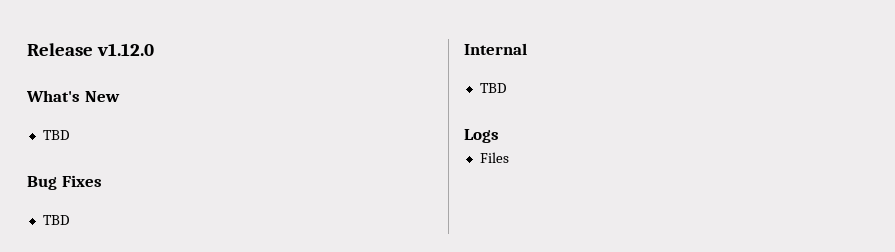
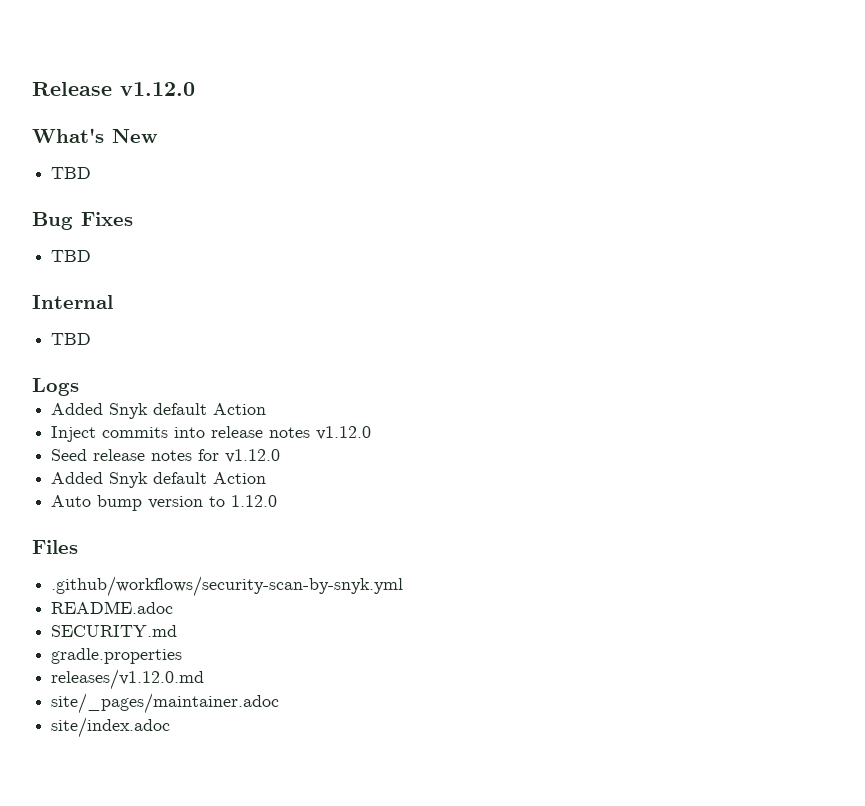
[479,152,509,163] Files -> [51,403,267,419] [51,426,372,442] [51,449,281,463] [51,472,267,488] [51,495,278,511] [32,540,78,554] [51,576,404,597] [51,601,174,614] [51,625,178,637] [51,648,183,664] [51,669,205,690] [51,693,280,714] [51,717,171,738] Added Snyk default Action // Inject commits into release notes v1.12.0 // Seed release notes for v1.12.0 // Added Snyk default Action // Auto bump version to 1.12.0 // Files // .github/workflows/security-scan-by-snyk.yml // README.adoc // SECURITY.md // gradle.properties // releases/v1.12.0.md // site/_pages/maintainer.adoc // site/index.adoc

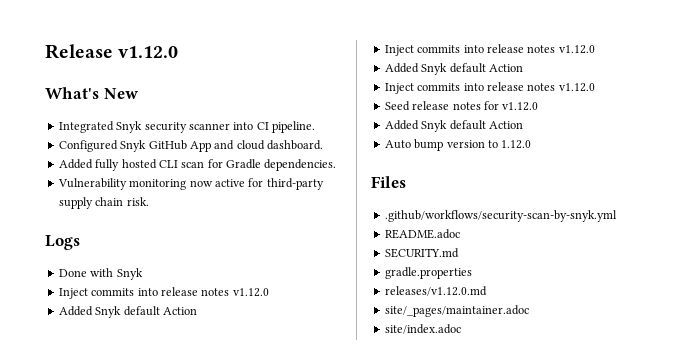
[51,167,92,179] [32,212,133,230] [51,250,92,262] [32,295,113,309] [51,333,92,345] [32,378,79,396] TBD // Bug Fixes // TBD // Internal // TBD // Logs -> [58,121,315,133] [58,140,323,152] [58,159,337,171] [57,178,324,190] [58,197,149,209] [45,235,80,250] [58,268,143,280] [58,287,269,299] [58,306,197,318] [384,44,595,56] Integrated Snyk security scanner into CI pipeline. // Configured Snyk GitHub App and cloud dashboard. // Added fully hosted CLI scan for Gradle dependencies. // Vulnerability monitoring now active for third-party supply chain risk. // Logs // Done with Snyk // Inject commits into release notes v1.12.0 // Added Snyk default Action // Inject commits into release notes v1.12.0

